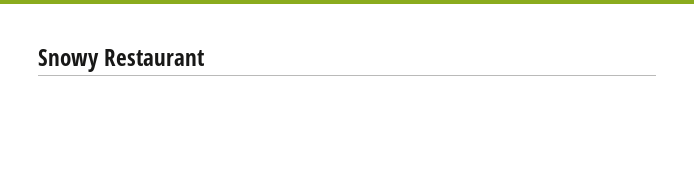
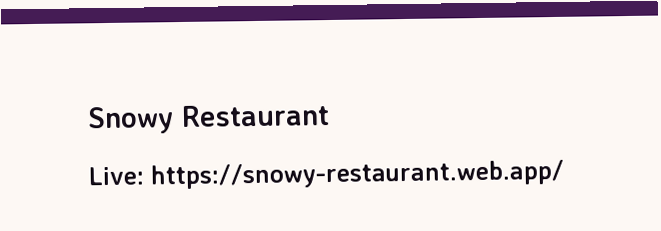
(205, 57) none -> [88,159,564,190] // Live: https://snowy-restaurant.web.app/

